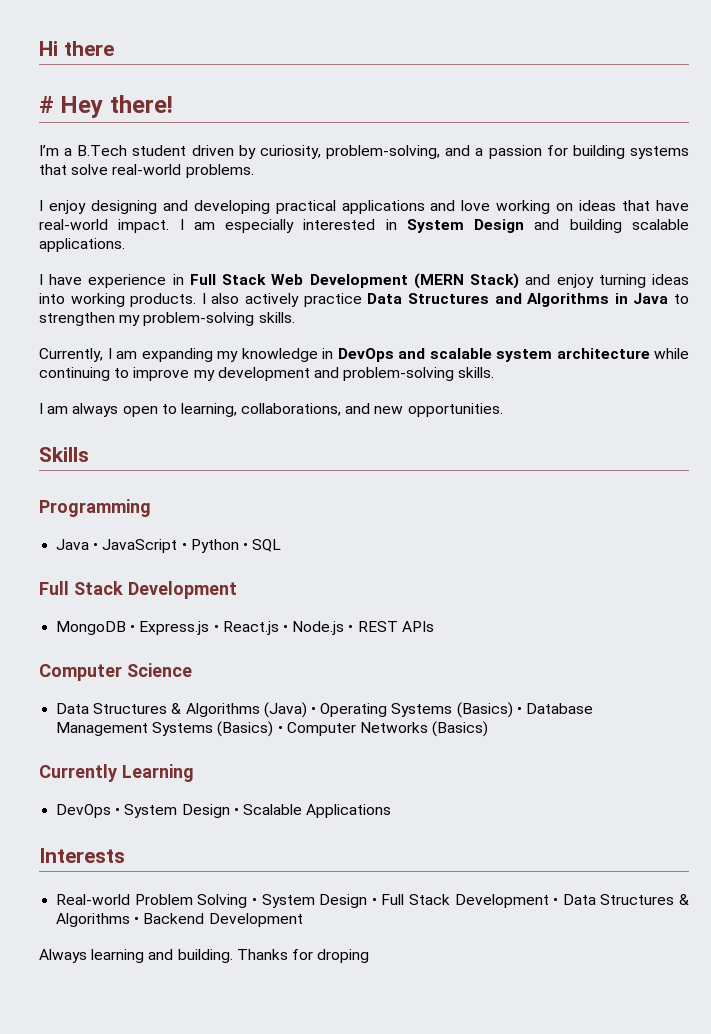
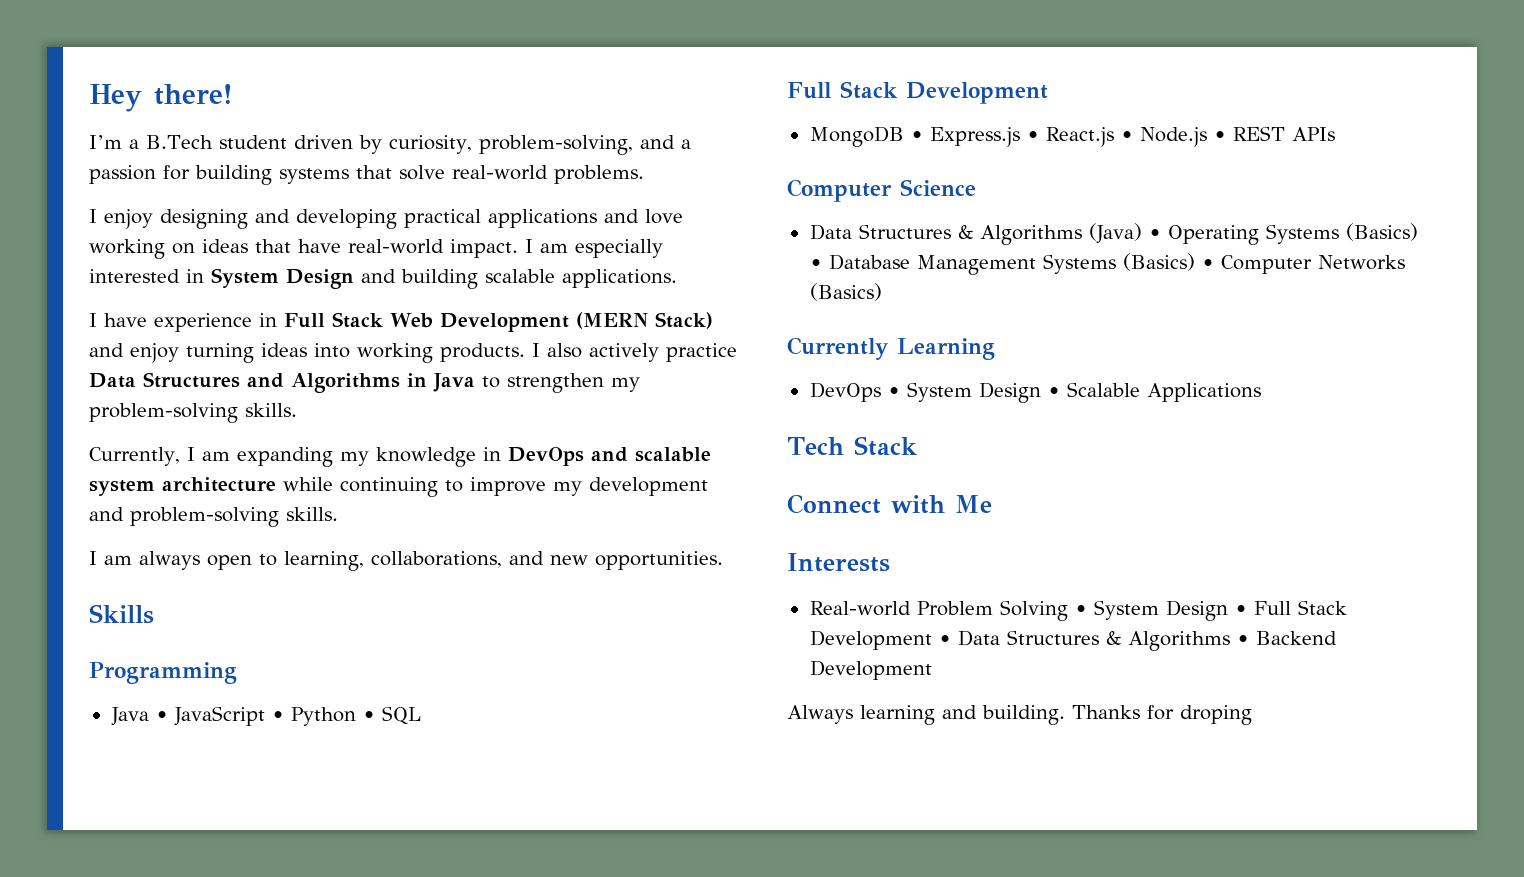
[39,41,114,56] [39,96,54,113] Hi there // # -> (89, 98) none
(392, 811) none -> [787,436,917,456] [787,494,992,514] // Tech Stack // Connect with Me

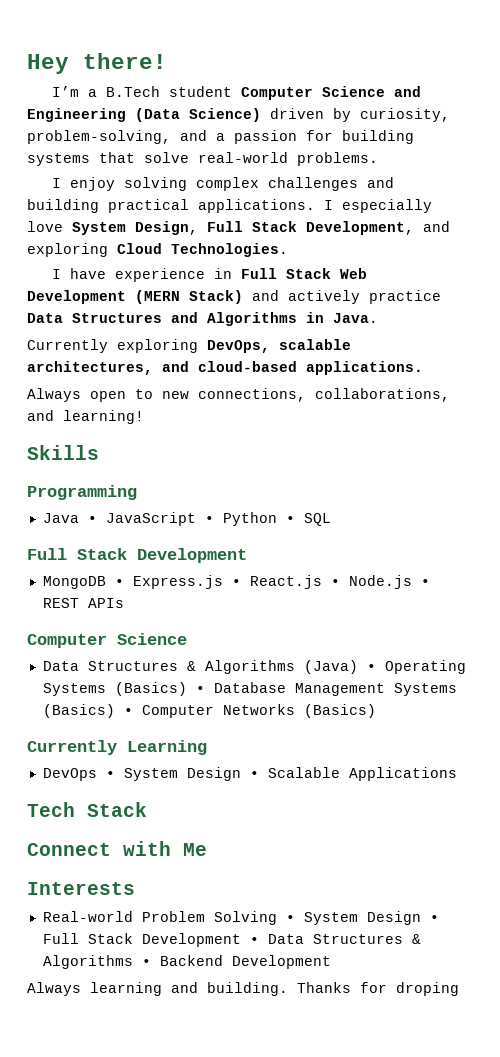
(287, 142) none -> [240,86,421,100] [27,108,261,122] Computer Science and Engineering (Data Science)
[160,209,683,229] [89,239,663,259] [89,268,354,289] designing and developing practical applications and love working on ideas that have real-world impact. I am especially interested in System Design -> [123,177,358,191] solving complex challenges
[485,269,677,288] scalable applications. -> [108,199,432,213] [27,221,450,235] [27,243,288,257] practical applications. I especially love System Design, Full Stack Development, and exploring Cloud Technologies.
[130,343,582,363] enjoy turning ideas into working products. I also -> (279, 295) none
[433,373,640,393] [89,403,297,423] [89,447,711,467] [89,477,708,497] [89,507,338,527] [89,551,723,571] Java to strengthen my problem-solving skills. // Currently, I am expanding my knowledge in DevOps and scalable system architecture while continuing to improve my development and problem-solving skills. // I am always open to learning, collaborations, and new opportunities. -> [333,313,378,323] [27,339,351,353] [27,361,423,375] [27,388,450,402] [27,410,144,424] Java. // Currently exploring DevOps, scalable architectures, and cloud-based applications. // Always open to new connections, collaborations, and learning!

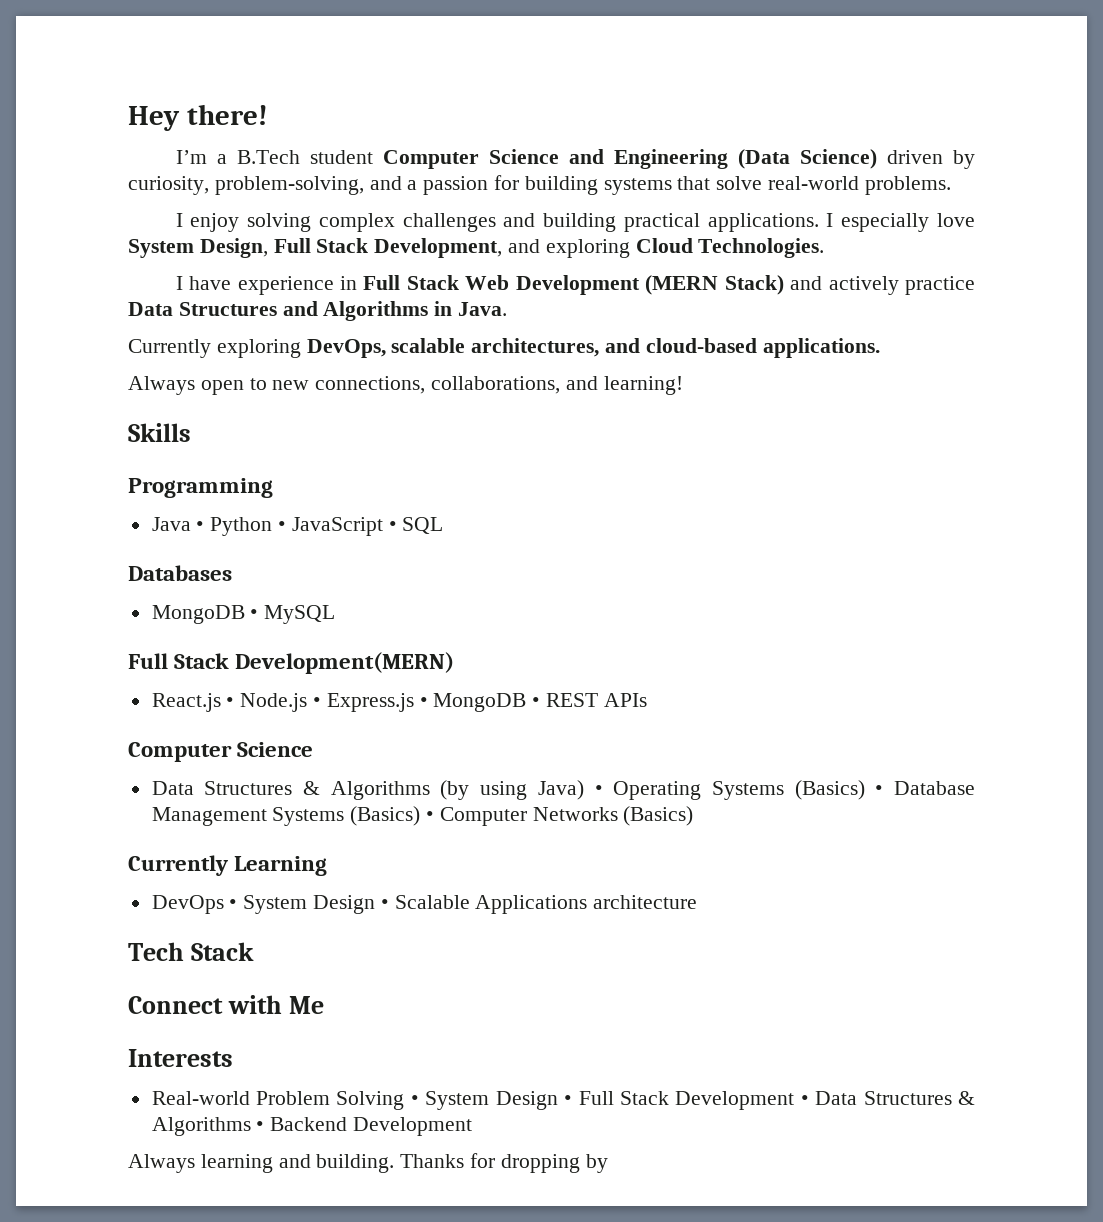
[105,512,331,526] [27,548,247,563] [42,575,412,589] JavaScript • Python • SQL // Full Stack Development // MongoDB • Express.js • React.js • Node.js -> [210,517,444,536] [128,565,232,581] [151,605,336,624] [128,652,455,674] [151,693,527,712] Python • JavaScript • SQL // Databases // MongoDB • MySQL // Full Stack Development(MERN) // React.js • Node.js • Express.js • MongoDB
[303,660,358,674] (Java) -> [440,780,584,800] (by using Java)
(457, 774) none -> [593,895,698,909] architecture
[396,982,459,996] droping -> [500,1154,608,1173] dropping by

